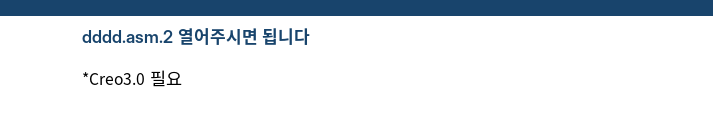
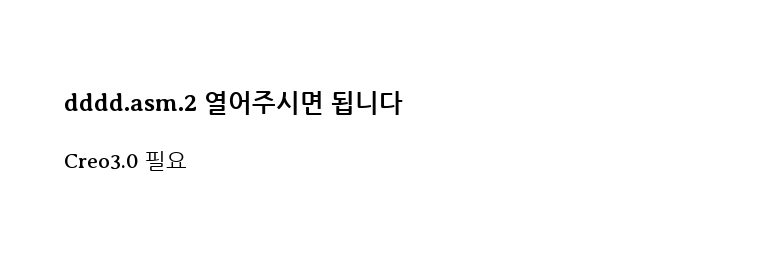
[82,72,145,85] *Creo3.0 -> [64,154,139,170] Creo3.0

